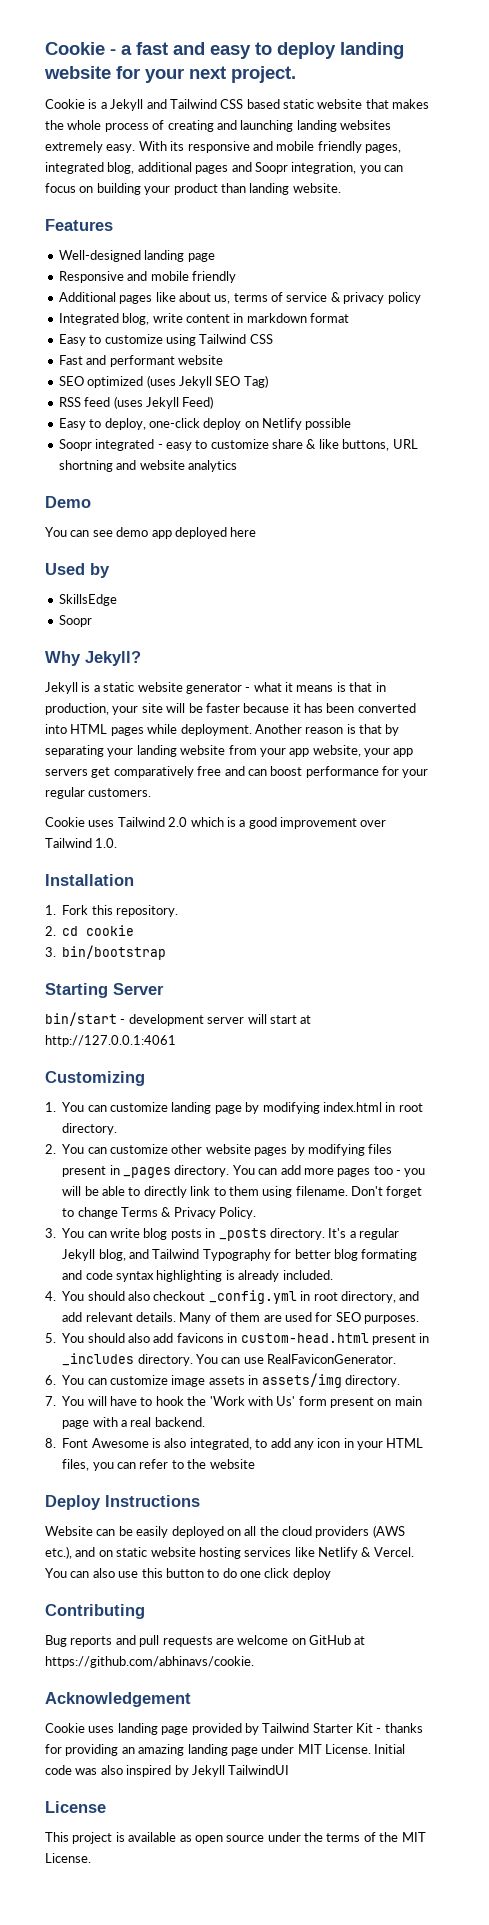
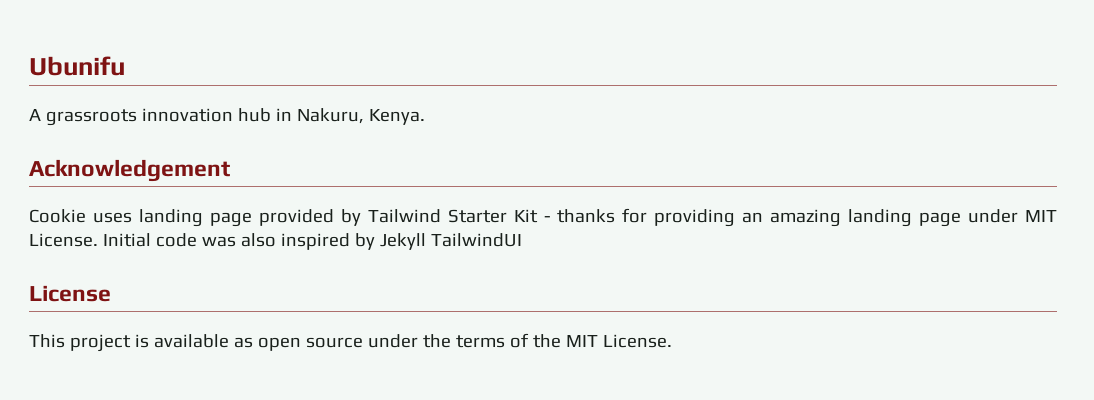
[45,42,404,59] [44,66,296,83] [45,99,430,111] [45,120,391,132] [45,141,401,153] [45,162,403,174] [45,183,341,195] [45,219,113,231] [58,250,215,262] [58,271,236,283] [58,292,421,304] [58,313,349,325] [58,334,273,346] [58,355,223,367] [58,375,268,388] [58,396,214,409] [58,418,352,430] [58,439,418,451] [58,460,237,472] [45,496,91,508] [45,527,257,539] [45,563,110,578] [58,594,117,606] [58,615,92,627] [45,651,141,666] [45,682,386,694] [45,703,416,715] [45,724,400,736] [45,745,414,757] [45,766,429,778] [45,787,152,799] [45,817,387,829] [45,838,118,848] [45,874,134,886] [45,905,178,917] [45,925,135,936] [45,945,167,960] [45,983,164,998] [45,1012,312,1026] [45,1035,176,1047] [45,1071,145,1086] [45,1102,423,1114] [62,1123,118,1135] [45,1144,393,1156] [62,1165,426,1178] [62,1186,423,1198] [62,1207,257,1219] [45,1228,399,1241] [62,1249,418,1261] [62,1270,333,1282] [45,1290,420,1304] [62,1312,419,1324] [45,1333,430,1345] [62,1353,397,1366] [45,1373,400,1388] [45,1396,422,1408] [62,1417,205,1429] [45,1438,424,1450] [62,1459,255,1471] [45,1495,200,1510] [45,1525,405,1538] [45,1546,414,1559] [45,1568,331,1580] [45,1604,145,1619] [45,1635,366,1647] [45,1656,254,1668] Cookie - a fast and easy to deploy landing website for your next project. // Cookie is a Jekyll and Tailwind CSS based static website that makes the whole process of creating and launching landing websites extremely easy. With its responsive and mobile friendly pages, integrated blog, additional pages and Soopr integration, you can focus on building your product than landing website. // Features // Well-designed landing page // Responsive and mobile friendly // Additional pages like about us, terms of service & privacy policy // Integrated blog, write content in markdown format // Easy to customize using Tailwind CSS // Fast and performant website // SEO optimized (uses Jekyll SEO Tag) // RSS feed (uses Jekyll Feed) // Easy to deploy, one-click deploy on Netlify possible // Soopr integrated - easy to customize share & like buttons, URL shortning and website analytics // Demo // You can see demo app deployed here // Used by // SkillsEdge // Soopr // Why Jekyll? // Jekyll is a static website generator - what it means is that in production, your site will be faster because it has been converted into HTML pages while deployment. Another reason is that by separating your landing website from your app website, your app servers get comparatively free and can boost performance for your regular customers. // Cookie uses Tailwind 2.0 which is a good improvement over Tailwind 1.0. // Installation // 1. Fork this repository. // 2. cd cookie // 3. bin/bootstrap // Starting Server // bin/start - development server will start at http://127.0.0.1:4061 // Customizing // 1. You can customize landing page by modifying index.html in root directory. // 2. You can customize other website pages by modifying files present in _pages directory. You can add more pages too - you will be able to directly link to them using filename. Don't forget to change Terms & Privacy Policy. // 3. You can write blog posts in _posts directory. It's a regular Jekyll blog, and Tailwind Typography for better blog formating and code syntax highlighting is already included. // 4. You should also checkout _config.yml in root directory, and add relevant details. Many of them are used for SEO purposes. // 5. You should also add favicons in custom-head.html present in _includes directory. You can use RealFaviconGenerator. // 6. You can customize image assets in assets/img directory. // 7. You will have to hook the 'Work with Us' form present on main page with a real backend. // 8. Font Awesome is also integrated, to add any icon in your HTML files, you can refer to the website // Deploy Instructions // Website can be easily deployed on all the cloud providers (AWS etc.), and on static website hosting services like Netlify & Vercel. You can also use this button to do one click deploy // Contributing // Bug reports and pull requests are welcome on GitHub at https://github.com/abhinavs/cookie. -> [29,56,125,76] [29,108,425,126] Ubunifu // A grassroots innovation hub in Nakuru, Kenya.

